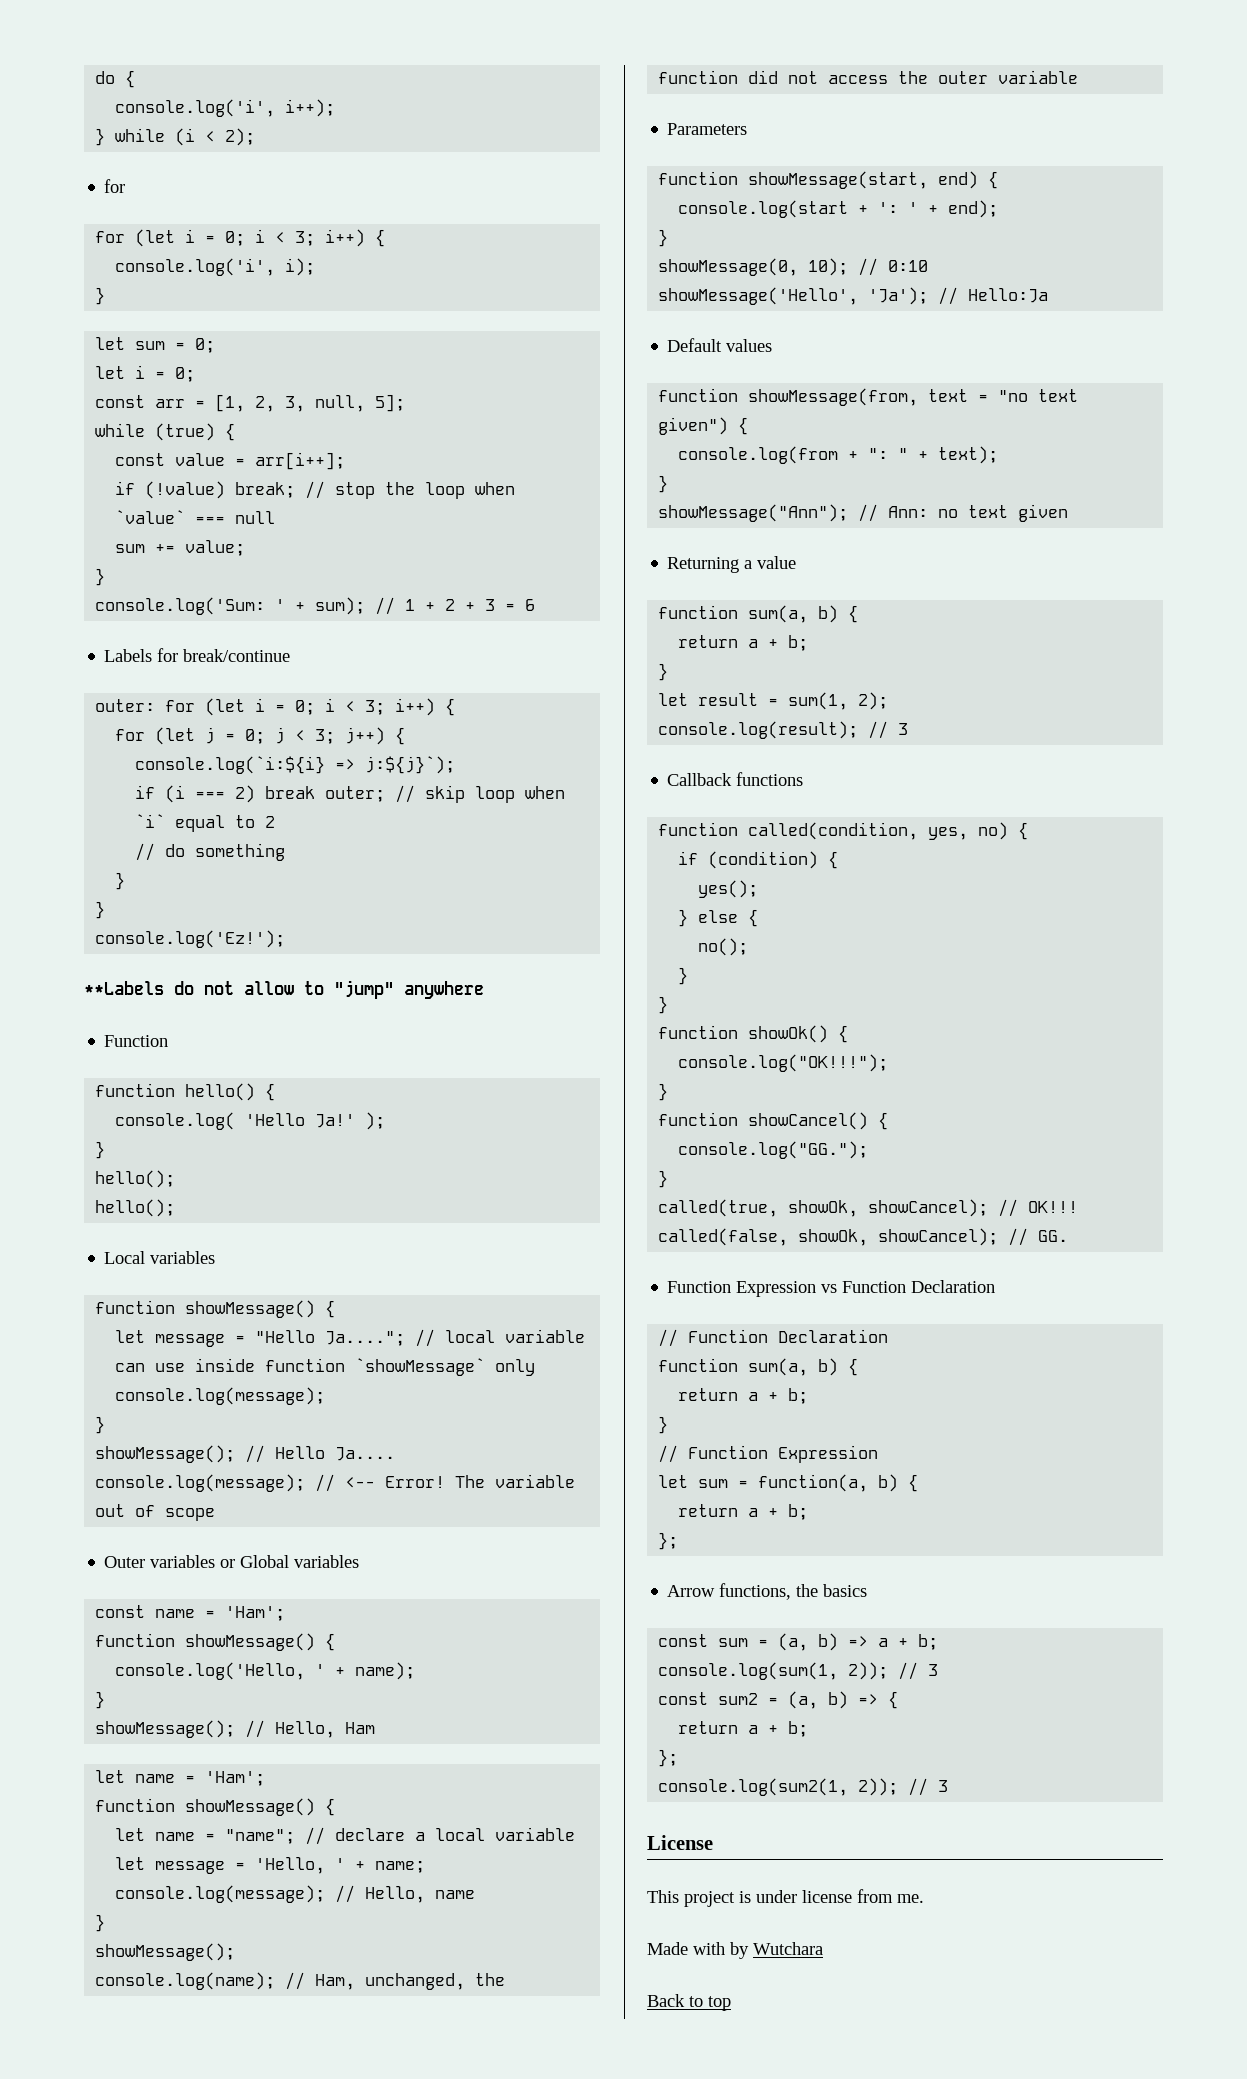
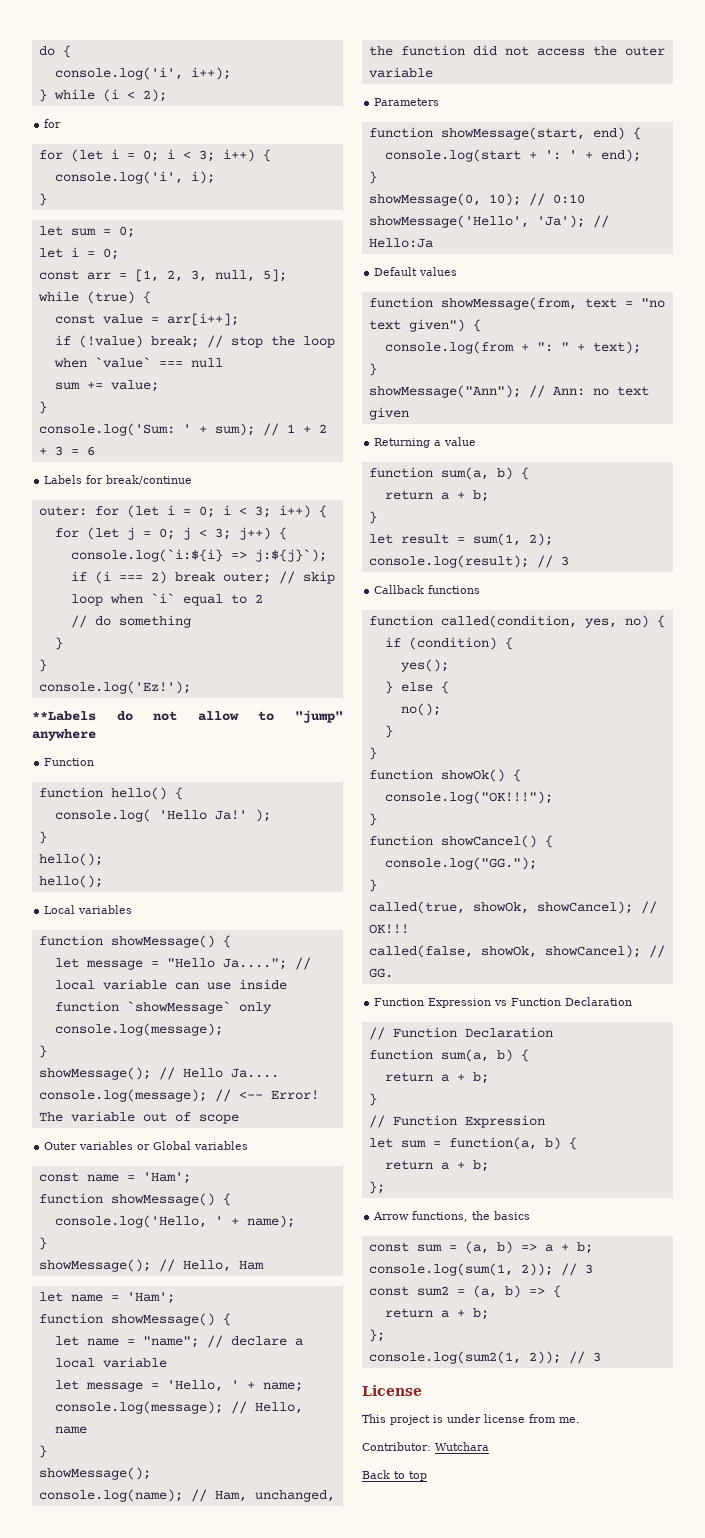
[647,1942,749,1959] Made with by -> [362,1442,431,1451] Contributor:

